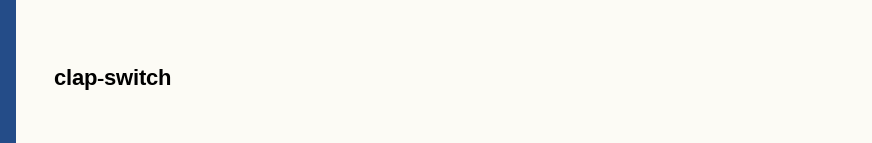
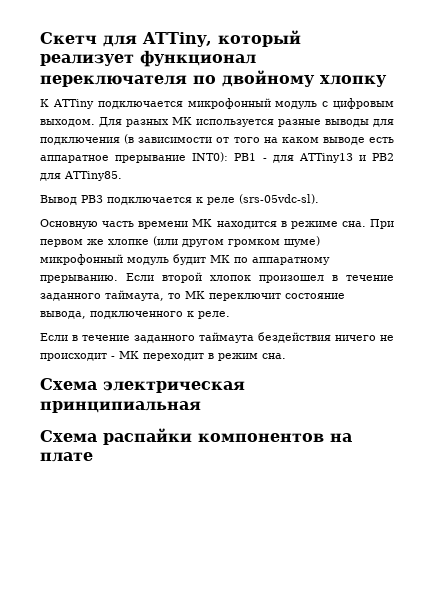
[54,69,171,90] clap-switch -> [40,30,301,47] [40,50,256,67] [40,70,387,87] [40,98,394,109] [40,117,394,127] [40,134,394,145] [40,152,394,163] [40,171,122,181] [40,194,319,205] [40,219,394,229] [40,236,320,247] [40,254,330,265] [40,272,394,283] [40,290,345,301] [40,311,230,319] [40,332,394,343] [40,351,286,361] [40,378,245,393] [40,401,201,413] [40,428,352,445] [40,452,93,462] Скетч для ATTiny, который реализует функционал переключателя по двойному хлопку // К ATTiny подключается микрофонный модуль с цифровым выходом. Для разных МК используется разные выводы для подключения (в зависимости от того на каком выводе есть аппаратное прерывание INT0): PB1 - для ATTiny13 и PB2 для ATTiny85. // Вывод PB3 подключается к реле (srs-05vdc-sl). // Основную часть времени МК находится в режиме сна. При первом же хлопке (или другом громком шуме) микрофонный модуль будит МК по аппаратному прерыванию. Если второй хлопок произошел в течение заданного таймаута, то МК переключит состояние вывода, подключенного к реле. // Если в течение заданного таймаута бездействия ничего не происходит - МК переходит в режим сна. // Схема электрическая принципиальная // Схема распайки компонентов на плате

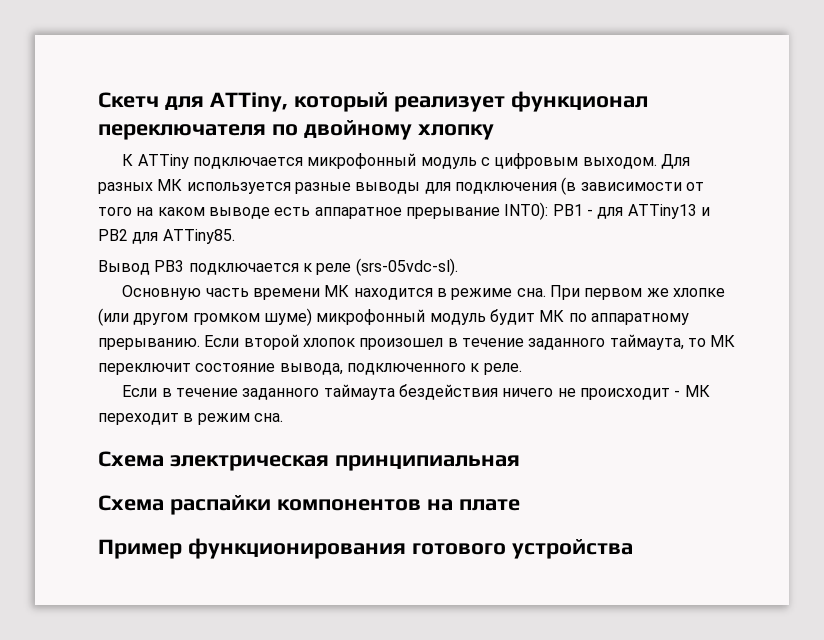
(93, 457) none -> [98,538,633,559] // Пример функционирования готового устройства

